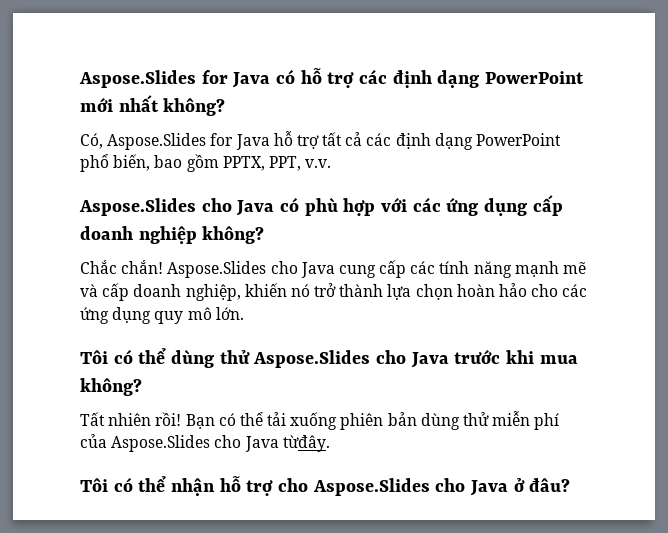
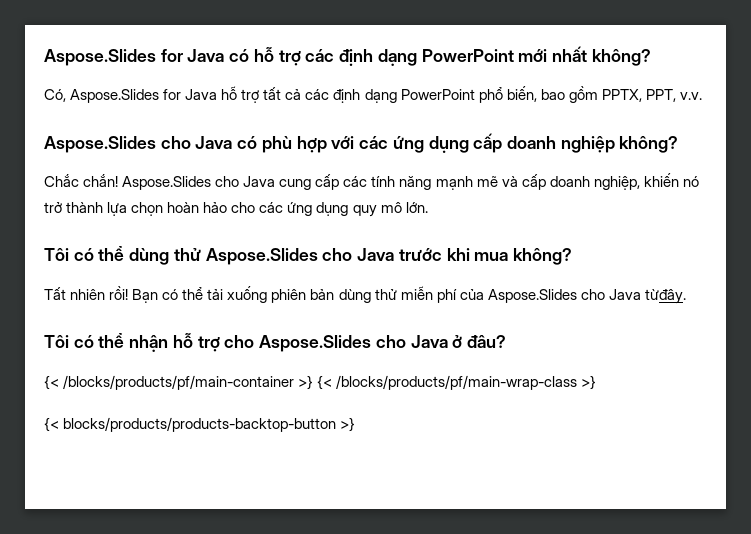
(571, 485) none -> [44,375,597,390] [44,417,356,432] // {< /blocks/products/pf/main-container >} {< /blocks/products/pf/main-wrap-class >} // {< blocks/products/products-backtop-button >}

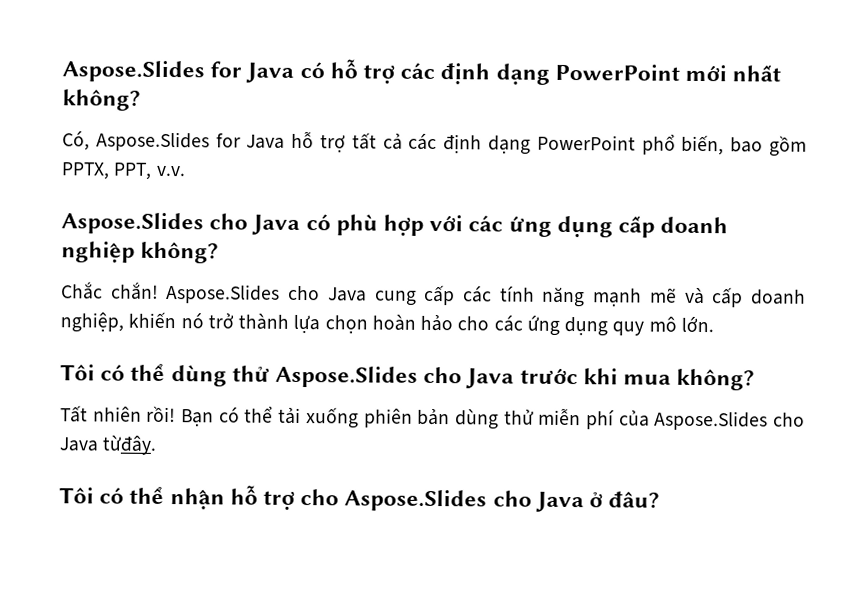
[44,375,597,390] [44,417,356,432] // {< /blocks/products/pf/main-container >} {< /blocks/products/pf/main-wrap-class >} // {< blocks/products/products-backtop-button >} -> (661, 500) none

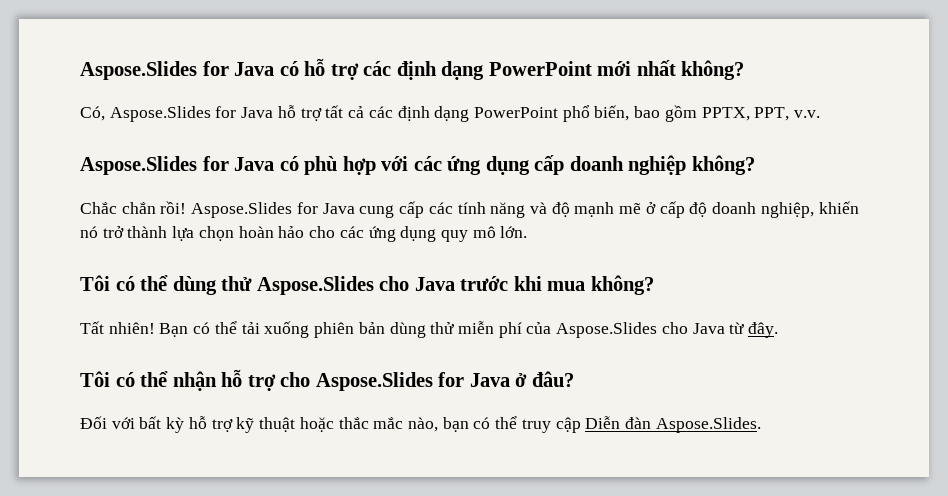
[209,213,249,230] cho -> [202,156,229,171] for
[110,281,321,304] chắn! Aspose.Slides cho -> [121,201,318,218] chắn rồi! Aspose.Slides for
[592,287,744,308] mạnh mẽ và cấp -> [529,201,708,218] và độ mạnh mẽ ở cấp độ
[92,405,177,423] nhiên rồi! -> [108,322,155,334] nhiên!
[102,435,158,455] từđây. -> [729,322,779,338] từ đây.
[492,490,532,507] cho -> [438,372,465,387] for
(661, 500) none -> [80,416,761,433] // Đối với bất kỳ hỗ trợ kỹ thuật hoặc thắc mắc nào, bạn có thể truy cập Diễn đàn Aspose.Slides.

